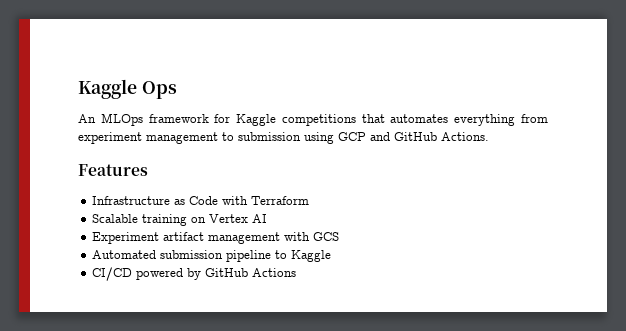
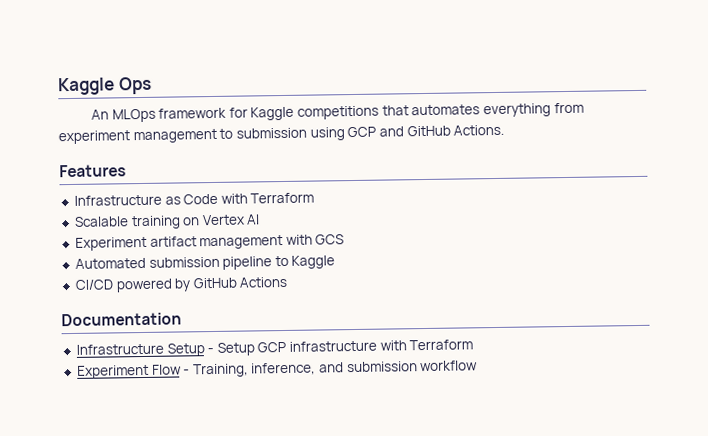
(297, 272) none -> [61,312,182,327] [75,339,474,357] [76,360,479,379] // Documentation // Infrastructure Setup - Setup GCP infrastructure with Terraform // Experiment Flow - Training, inference, and submission workflow

